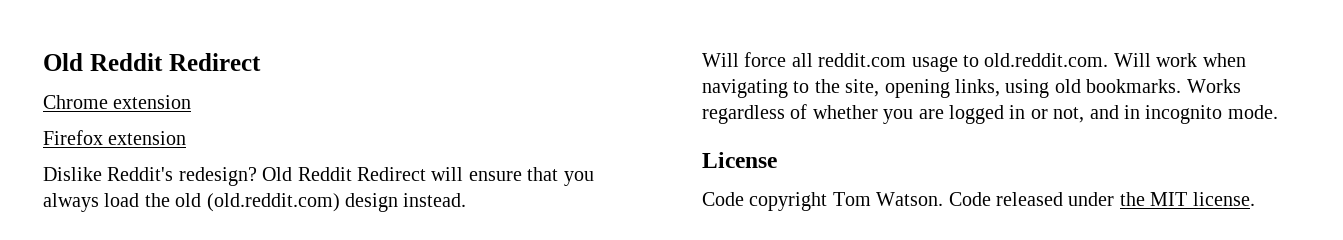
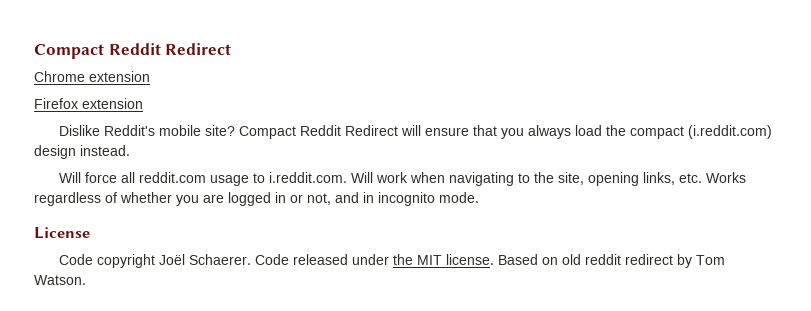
[43,53,83,71] Old -> [34,44,104,59] Compact
[178,167,293,186] redesign? Old -> [159,125,297,139] mobile site? Compact
[175,193,340,212] old (old.reddit.com) -> [630,125,773,139] compact (i.reddit.com)
[984,53,1109,67] old.reddit.com. -> [269,172,348,183] i.reddit.com.
[1005,79,1182,98] using old bookmarks. -> [679,173,703,183] etc.
[832,192,944,206] Tom Watson. -> [159,254,252,265] Joël Schaerer.
(1255, 199) none -> [498,254,726,268] [34,275,86,285] Based on old reddit redirect by Tom Watson.

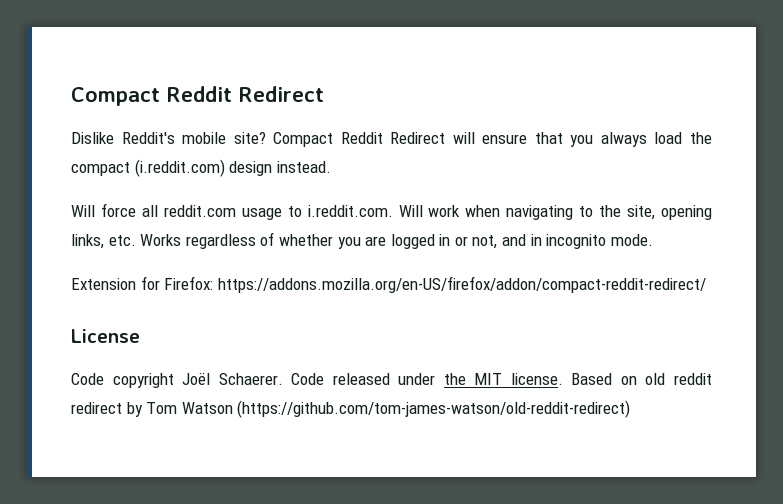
[34,43,232,59] [34,71,150,82] [34,98,143,109] Compact Reddit Redirect // Chrome extension // Firefox extension -> [71,86,324,106] Compact Reddit Redirect
(479, 197) none -> [71,276,706,293] // Extension for Firefox: https://addons.mozilla.org/en-US/firefox/addon/compact-reddit-redirect/
[34,275,86,285] Watson. -> [181,400,631,418] Watson (https://github.com/tom-james-watson/old-reddit-redirect)

